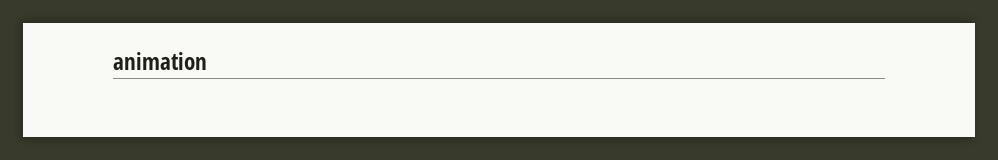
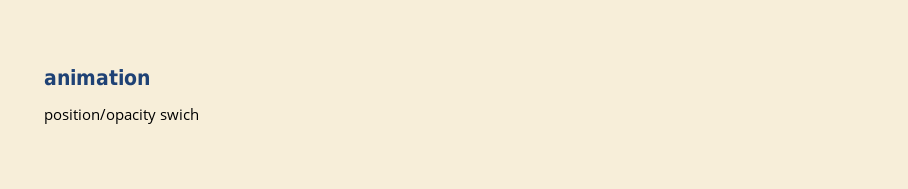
(207, 61) none -> [44,108,200,124] // position/opacity swich

